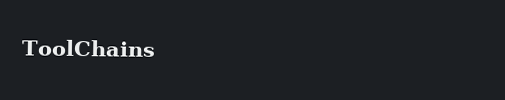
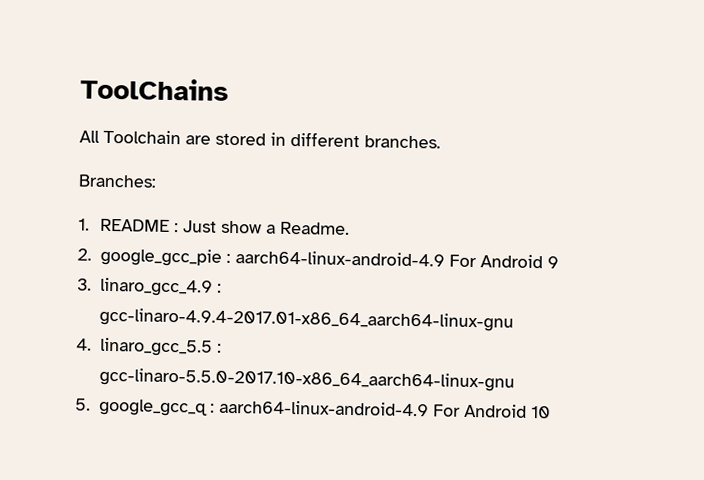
(156, 48) none -> [79,129,441,149] [78,174,157,188] [78,218,351,235] [77,247,559,269] [77,277,222,297] [98,307,514,332] [76,337,222,357] [98,367,515,392] [75,398,551,419] // All Toolchain are stored in different branches. // Branches: // 1. README : Just show a Readme. // 2. google_gcc_pie : aarch64-linux-android-4.9 For Android 9 // 3. linaro_gcc_4.9 : gcc-linaro-4.9.4-2017.01-x86_64_aarch64-linux-gnu // 4. linaro_gcc_5.5 : gcc-linaro-5.5.0-2017.10-x86_64_aarch64-linux-gnu // 5. google_gcc_q : aarch64-linux-android-4.9 For Android 10

